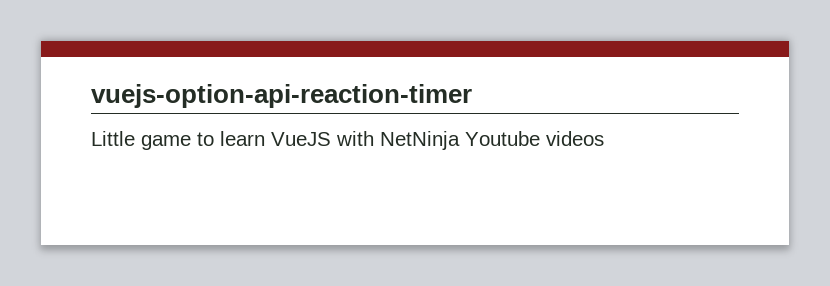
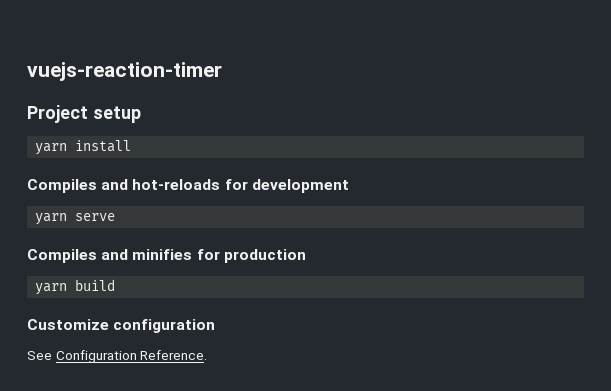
[91,84,472,108] [91,131,604,150] vuejs-option-api-reaction-timer // Little game to learn VueJS with NetNinja Youtube videos -> [27,62,222,81] [27,105,141,123] [35,140,132,155] [27,179,349,193] [35,213,116,225] [27,249,306,263] [35,279,116,295] [27,319,216,333] [27,350,208,363] vuejs-reaction-timer // Project setup // yarn install // Compiles and hot-reloads for development // yarn serve // Compiles and minifies for production // yarn build // Customize configuration // See Configuration Reference.

